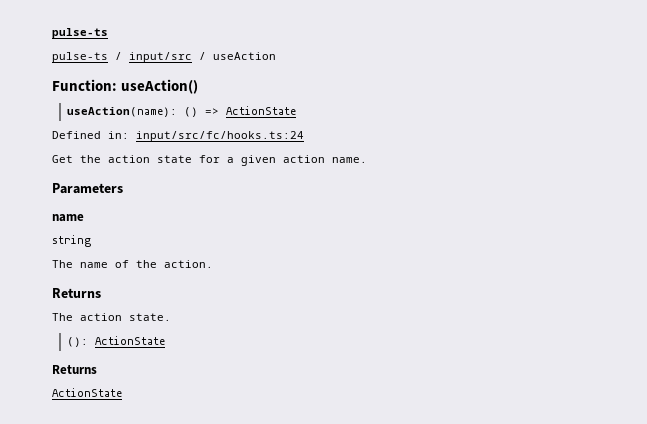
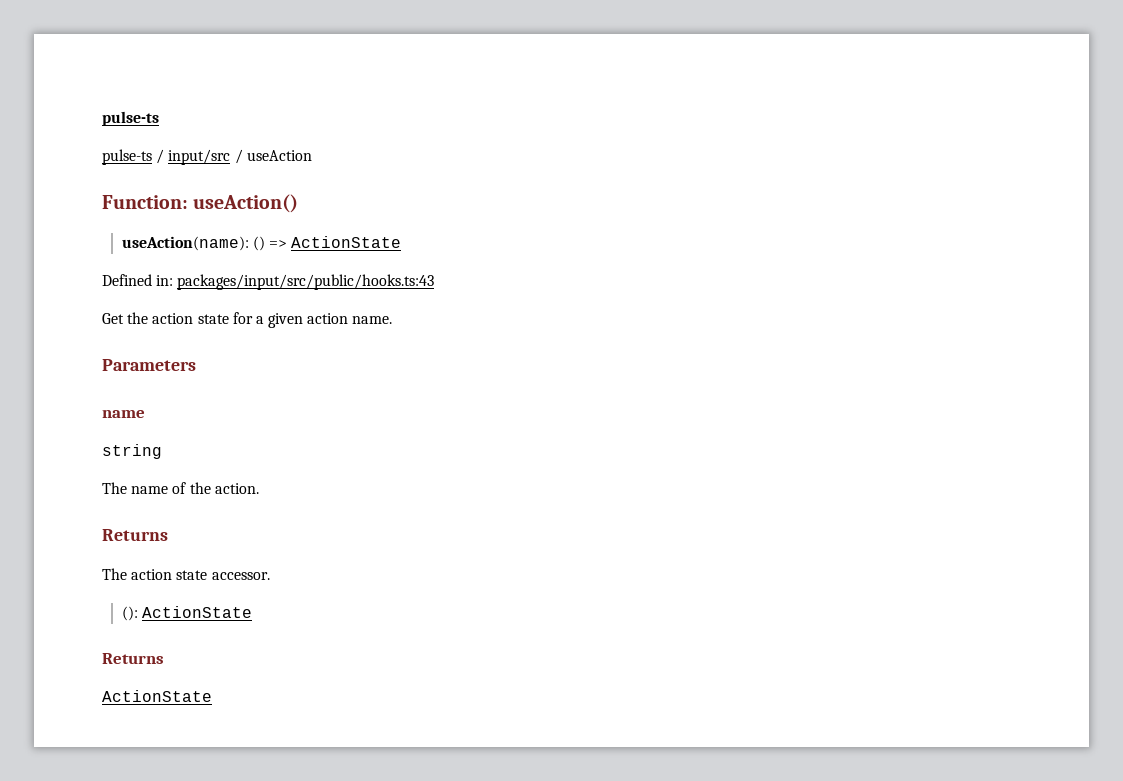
[136,131,304,142] input/src/fc/hooks.ts:24 -> [177,274,435,290] packages/input/src/public/hooks.ts:43
[129,313,171,321] state. -> [176,570,270,580] state accessor.

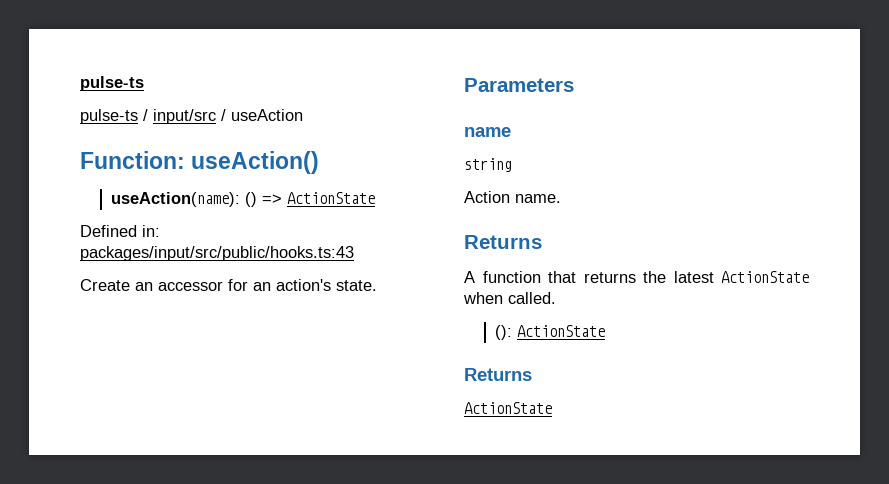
[102,312,393,328] [102,359,196,371] [102,410,145,418] [102,444,162,459] [102,482,259,494] [102,529,168,541] [102,568,270,580] Get the action state for a given action name. // Parameters // name // string // The name of the action. // Returns // The action state accessor. -> [80,279,377,291] [464,78,574,92] [464,127,511,137] [464,158,512,172] [464,191,561,203] [464,235,542,249] [464,271,809,283] [463,292,556,304] Create an accessor for an action's state. // Parameters // name // string // Action name. // Returns // A function that returns the latest ActionState when called.

